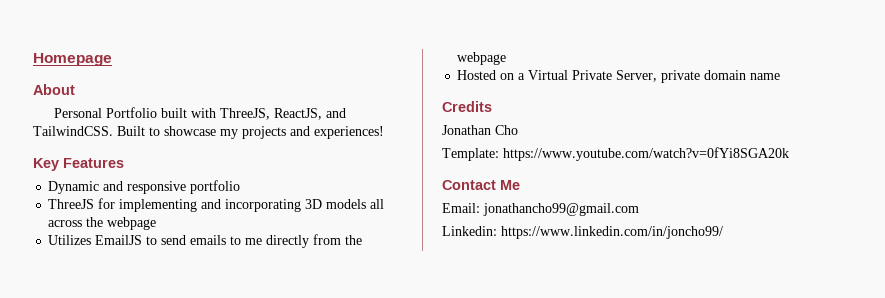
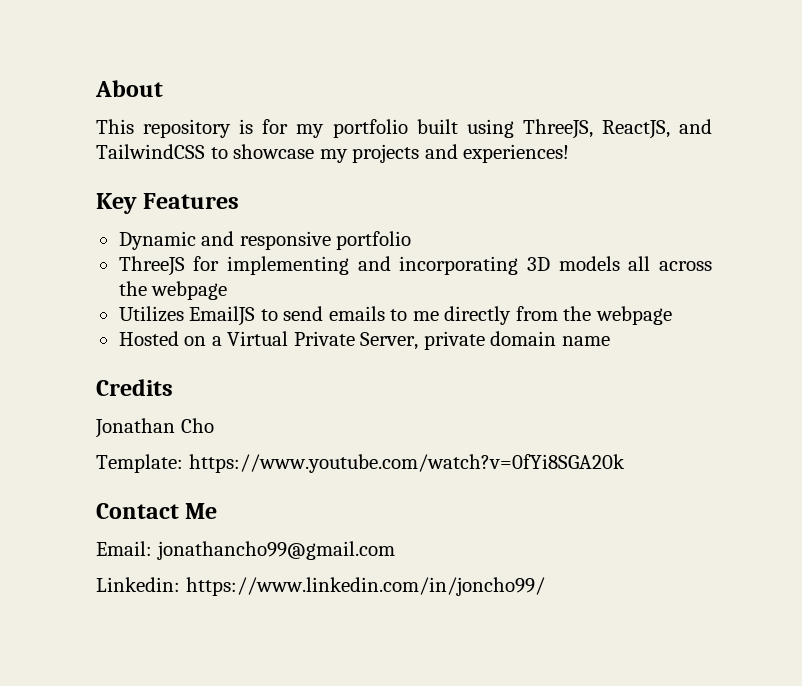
[33,53,112,66] Homepage // -> (95, 88) none
[54,107,217,118] Personal Portfolio built with -> [96,119,514,138] This repository is for my portfolio built using
[33,126,145,136] TailwindCSS. Built -> [96,144,205,159] TailwindCSS

